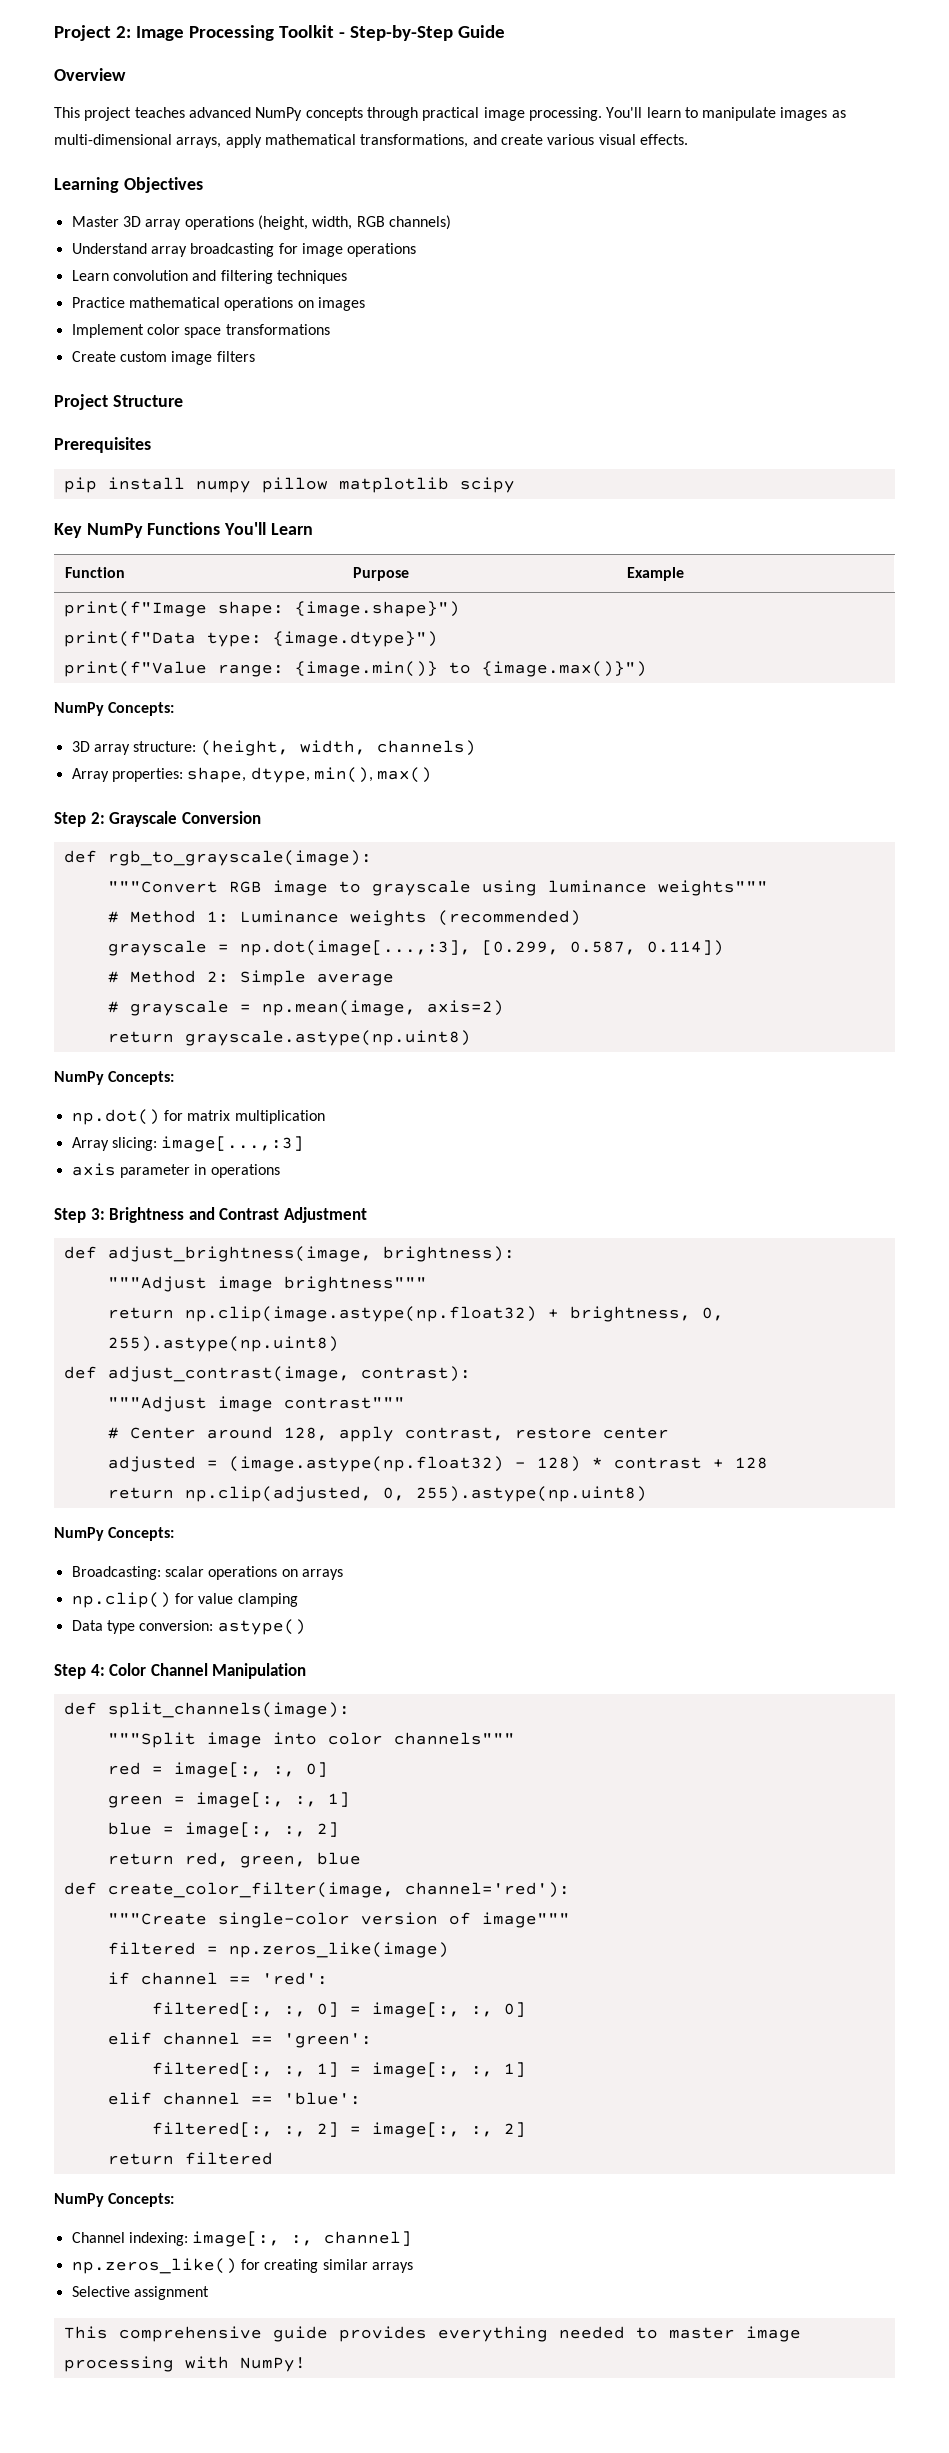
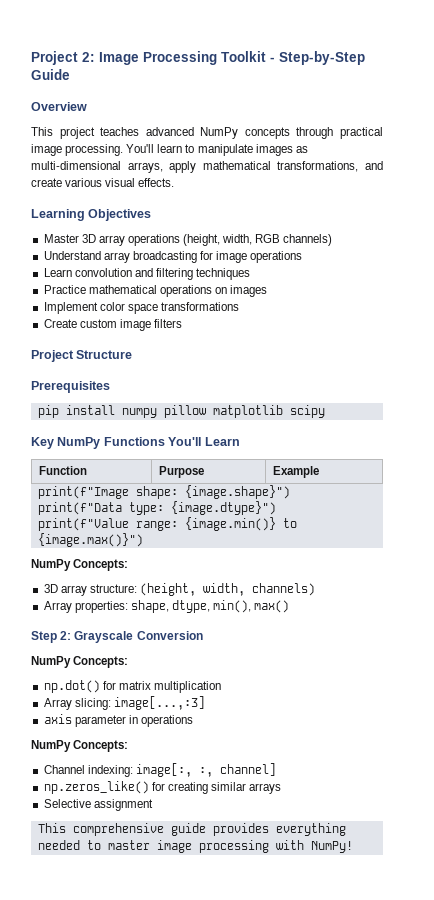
[63,850,372,866] [107,880,768,896] [107,910,581,926] [107,940,724,956] [107,970,394,986] [107,1000,504,1016] [107,1030,471,1046] // def rgb_to_grayscale(image): // """Convert RGB image to grayscale using luminance weights""" // # Method 1: Luminance weights (recommended) // grayscale = np.dot(image[...,:3], [0.299, 0.587, 0.114]) // # Method 2: Simple average // # grayscale = np.mean(image, axis=2) // return grayscale.astype(np.uint8) -> (203, 635) none
[54,1207,367,1223] [63,1246,515,1262] [107,1276,427,1292] [107,1306,724,1322] [107,1336,339,1352] [63,1366,471,1382] [107,1396,405,1412] [107,1426,669,1442] [107,1456,768,1472] [107,1486,647,1502] [54,1527,175,1541] [71,1566,343,1580] [71,1592,298,1608] [71,1619,306,1635] [54,1663,307,1679] [63,1702,350,1718] [107,1732,515,1748] [107,1762,328,1778] [107,1792,350,1808] [107,1822,339,1838] [107,1852,361,1868] [63,1882,570,1898] [107,1912,570,1928] [107,1942,449,1958] [107,1972,328,1985] [151,2002,526,2018] [107,2032,372,2048] [151,2062,526,2078] [107,2092,361,2105] [151,2122,526,2138] [107,2152,273,2165] // Step 3: Brightness and Contrast Adjustment // def adjust_brightness(image, brightness): // """Adjust image brightness""" // return np.clip(image.astype(np.float32) + brightness, 0, 255).astype(np.uint8) // def adjust_contrast(image, contrast): // """Adjust image contrast""" // # Center around 128, apply contrast, restore center // adjusted = (image.astype(np.float32) - 128) * contrast + 128 // return np.clip(adjusted, 0, 255).astype(np.uint8) // NumPy Concepts: // Broadcasting: scalar operations on arrays // np.clip() for value clamping // Data type conversion: astype() // Step 4: Color Channel Manipulation // def split_channels(image): // """Split image into color channels""" // red = image[:, :, 0] // green = image[:, :, 1] // blue = image[:, :, 2] // return red, green, blue // def create_color_filter(image, channel='red'): // """Create single-color version of image""" // filtered = np.zeros_like(image) // if channel == 'red': // filtered[:, :, 0] = image[:, :, 0] // elif channel == 'green': // filtered[:, :, 1] = image[:, :, 1] // elif channel == 'blue': // filtered[:, :, 2] = image[:, :, 2] // return filtered -> (193, 721) none

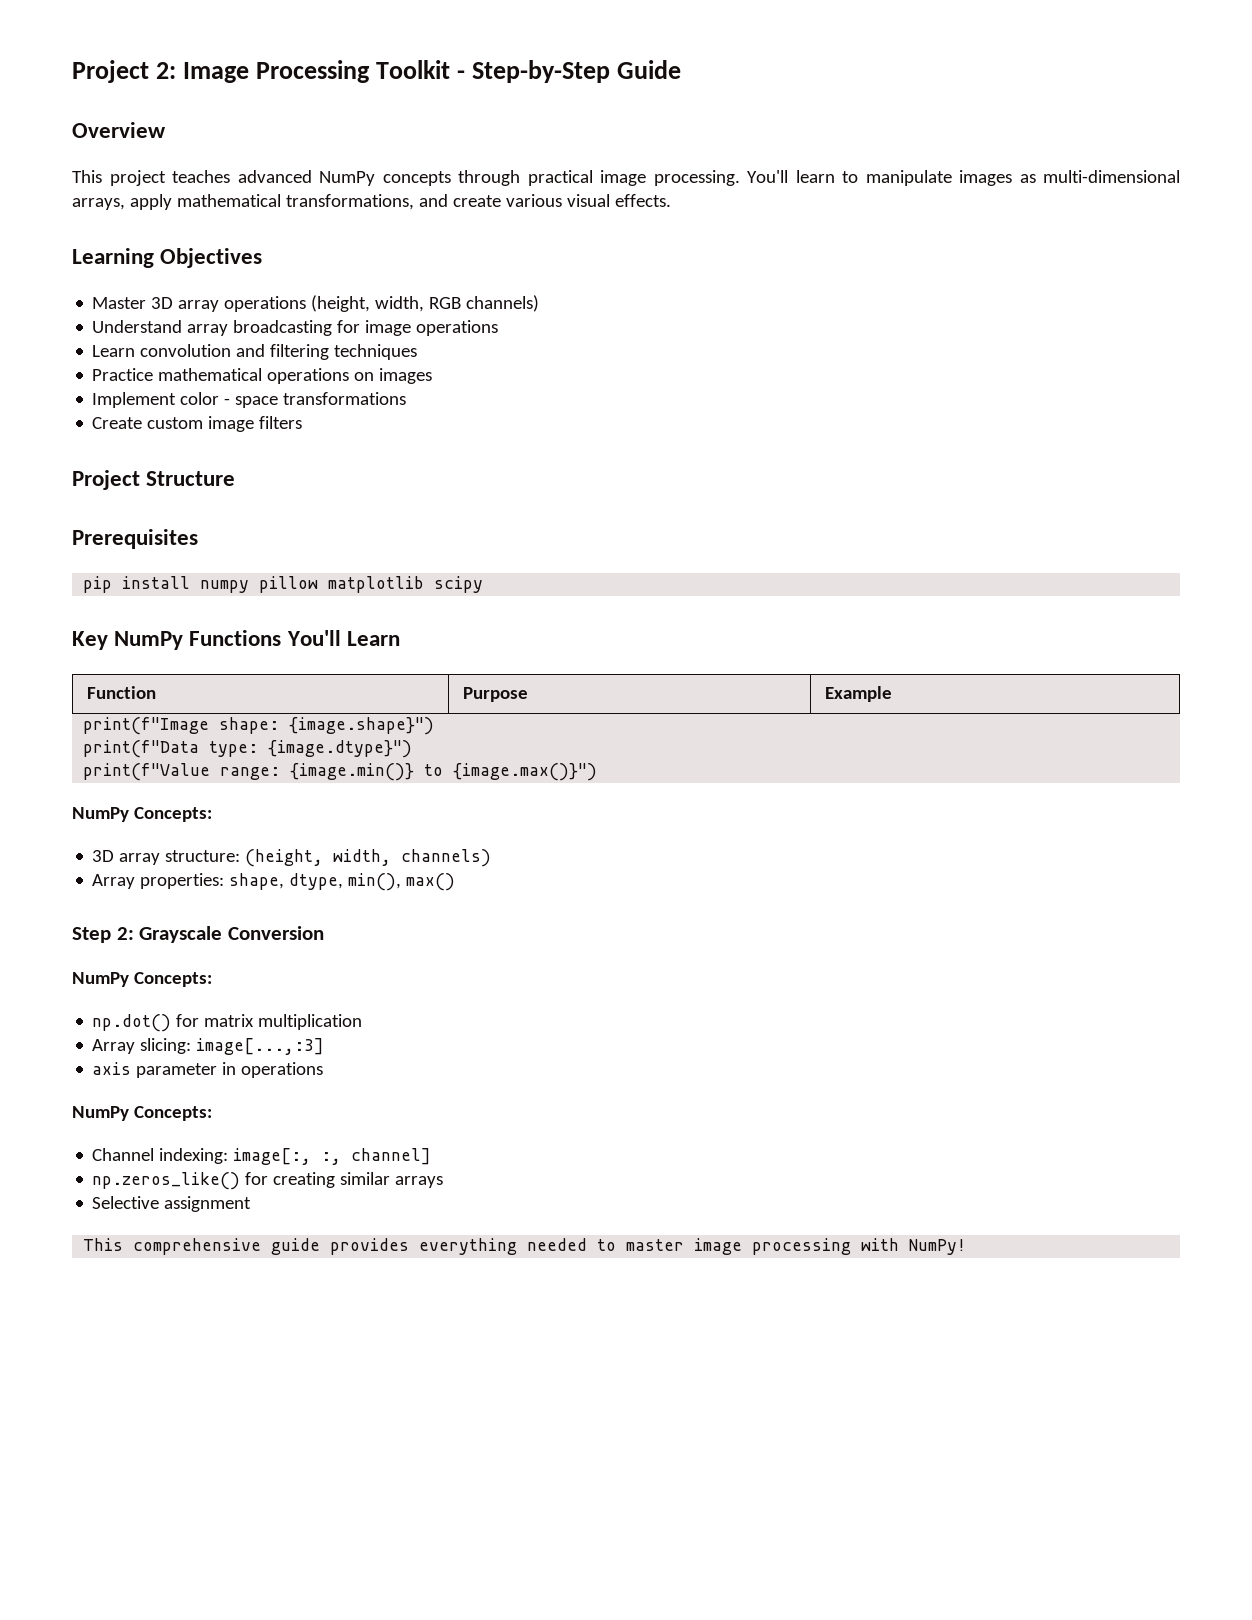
(125, 306) none -> [224,398,231,405] -

